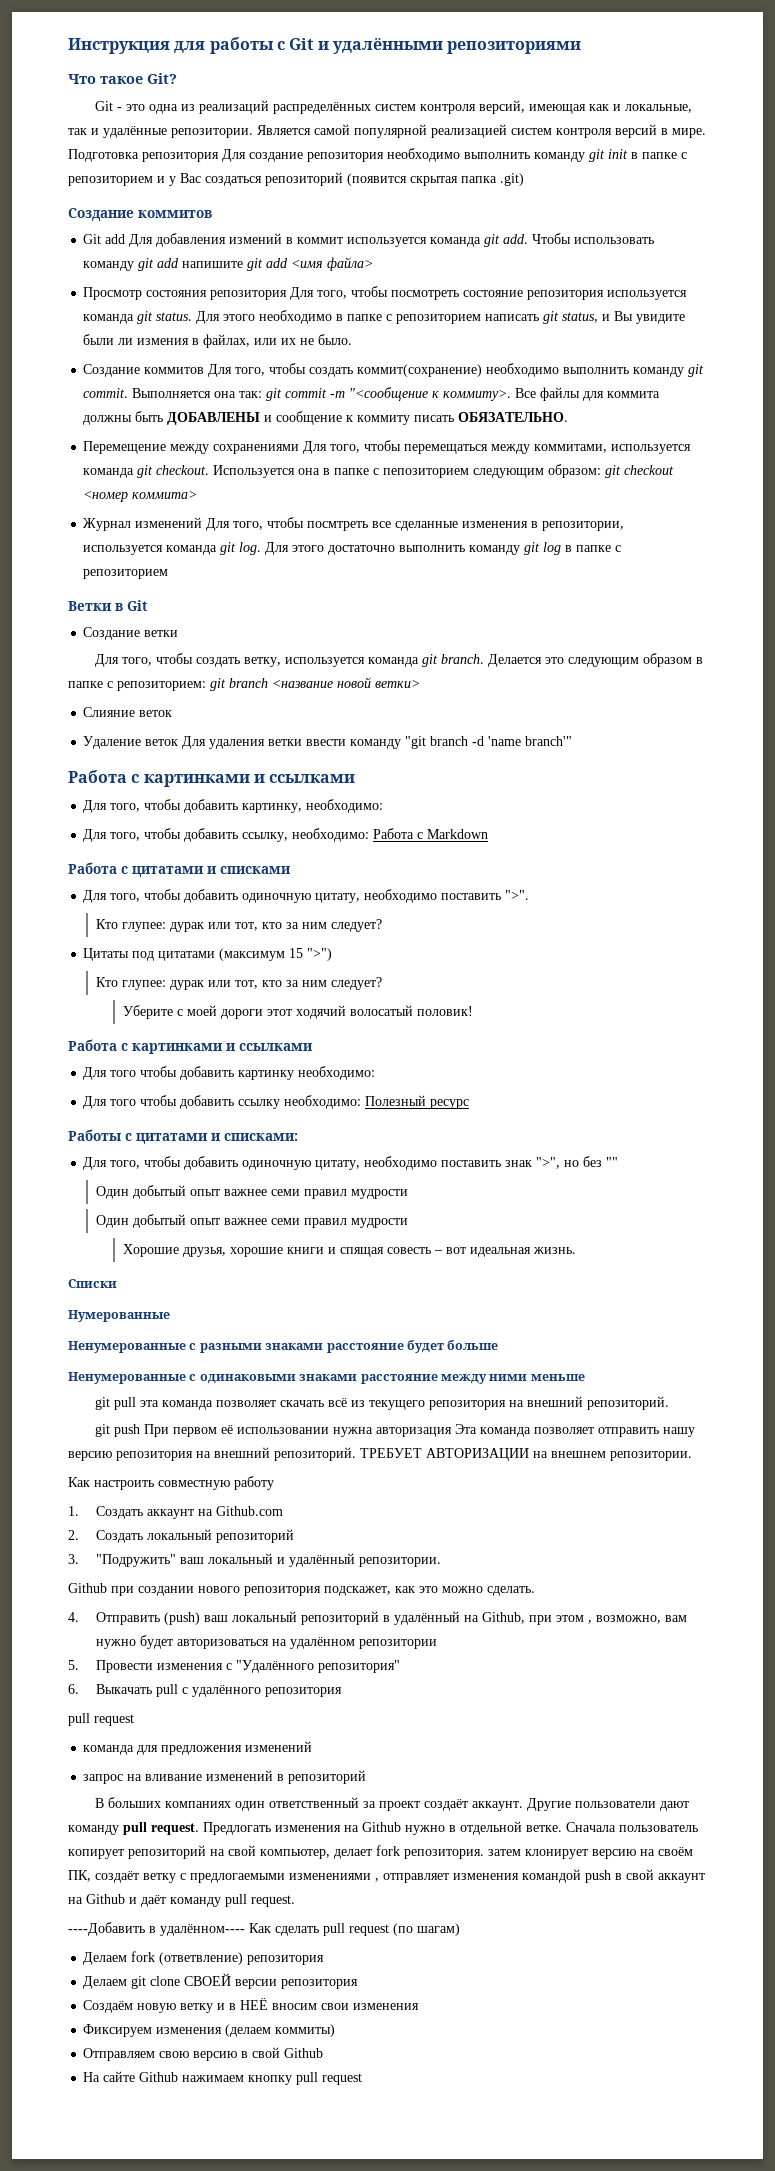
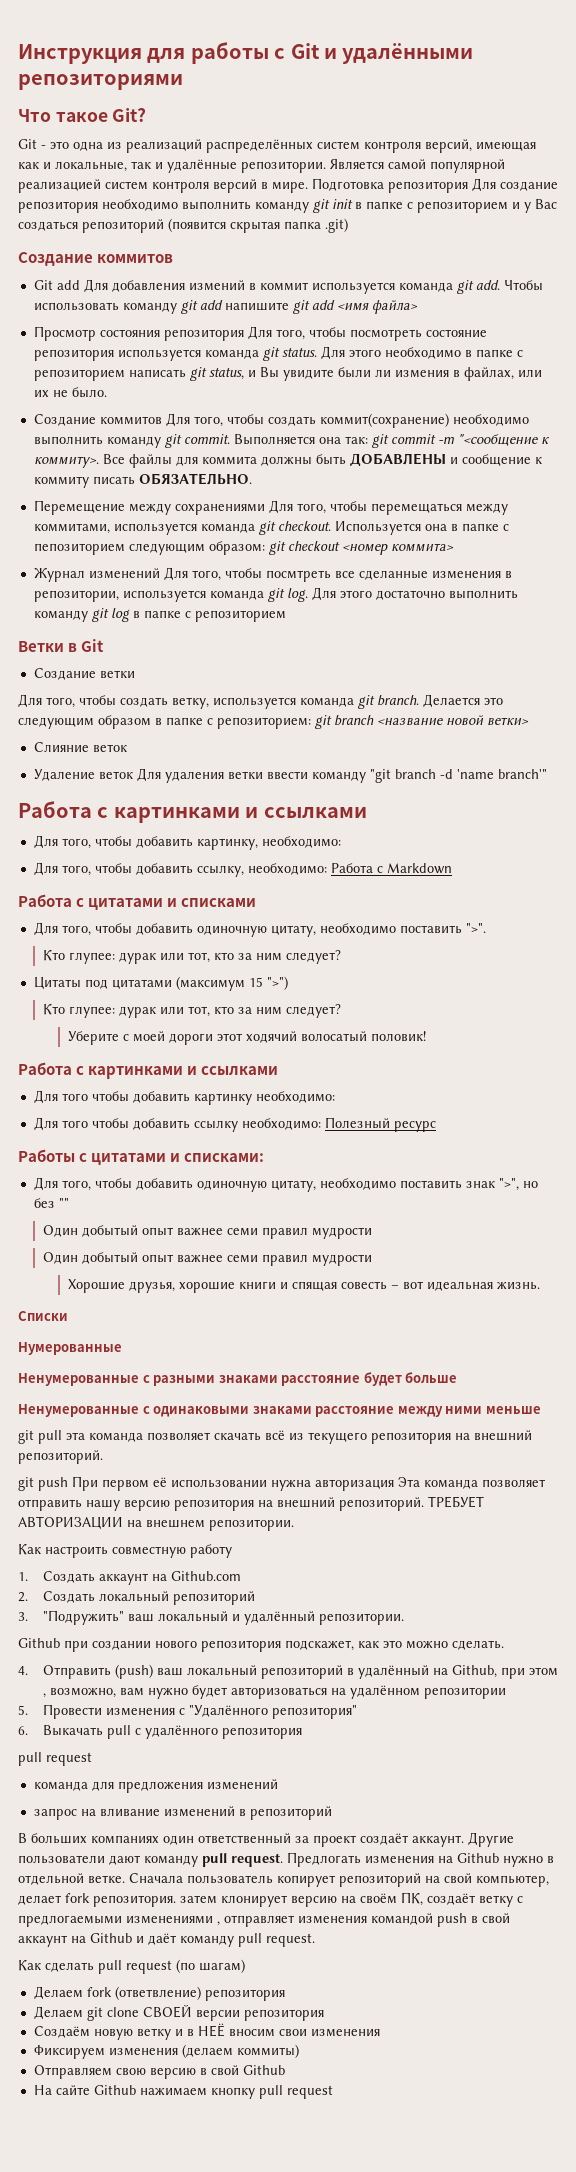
[68,1922,245,1936] ----Добавить в удалённом---- -> (315, 1940) none

